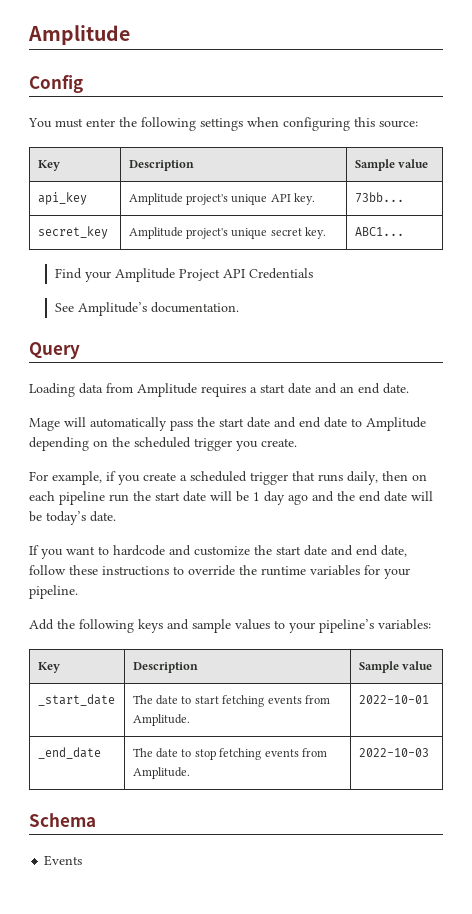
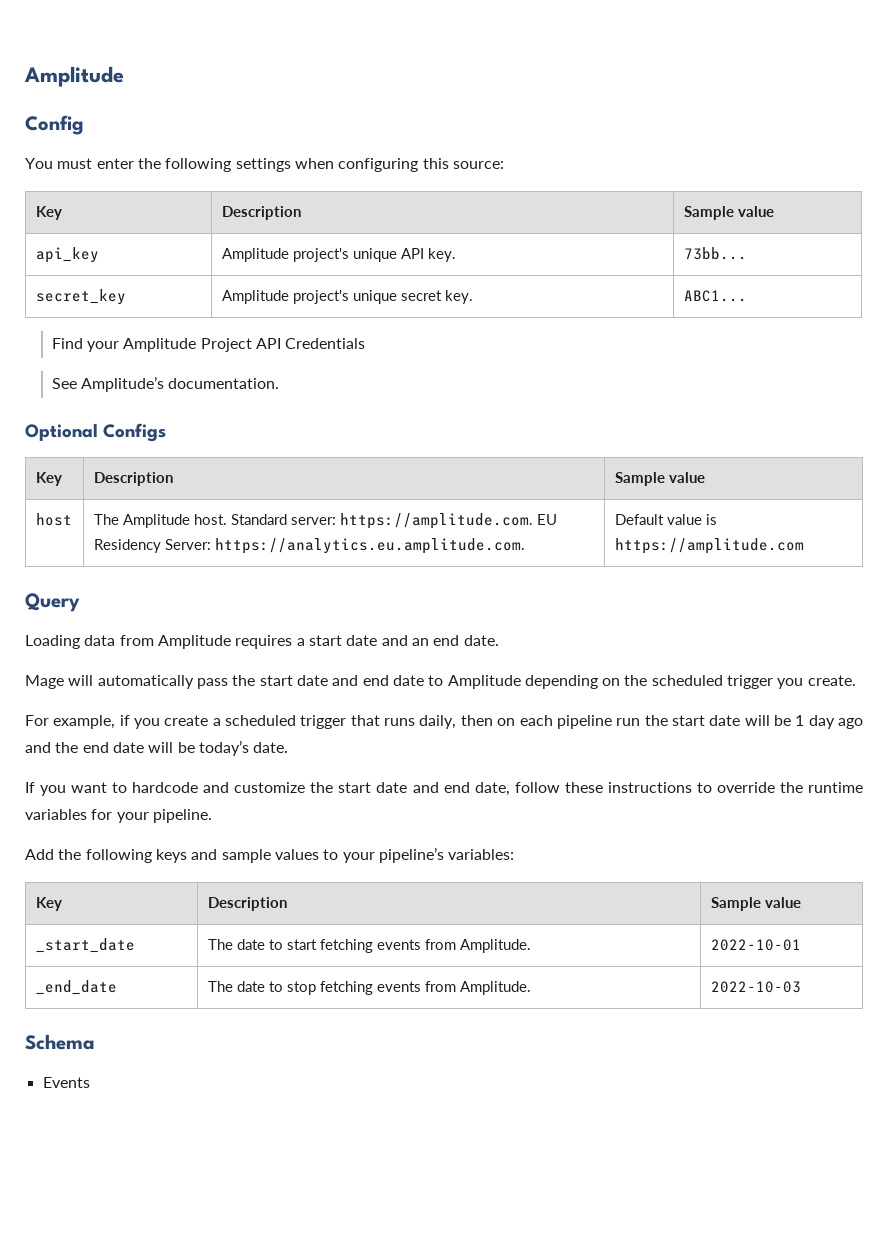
(240, 307) none -> [25,423,167,442] [35,472,62,486] [93,472,173,486] [614,472,705,486] [35,513,72,526] [93,513,557,529] [93,538,525,554] [614,514,717,525] [614,538,804,554] // Optional Configs // Key | Description | Sample value // host | The Amplitude host. Standard server: https://amplitude.com. EU Residency Server: https://analytics.eu.amplitude.com. | Default value is https://amplitude.com

